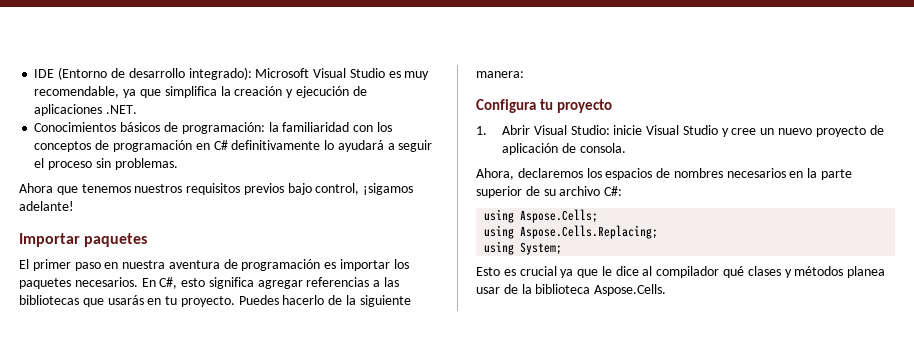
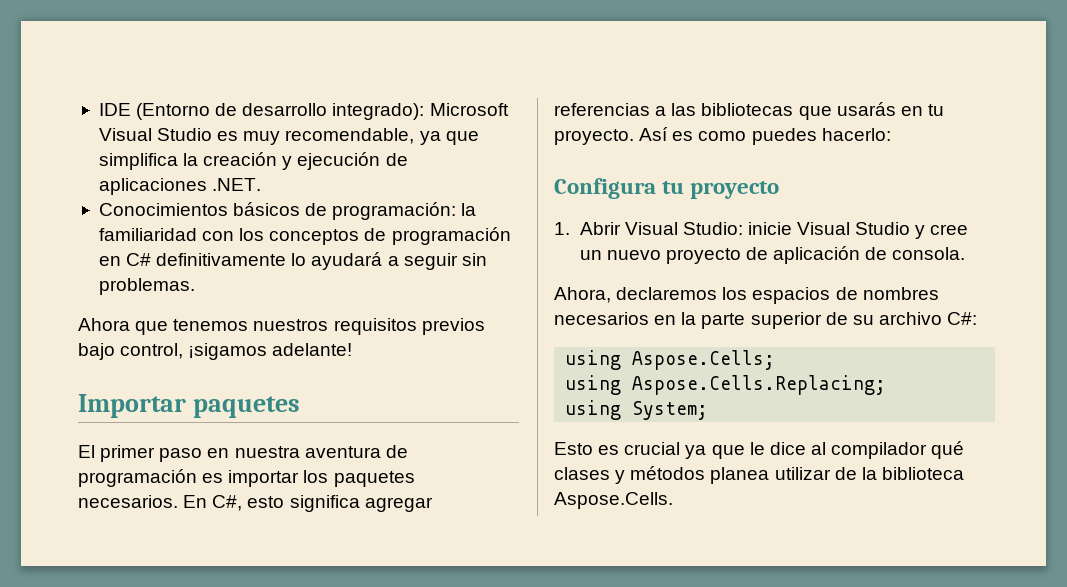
[34,158,93,170] el proceso -> (458, 261) none
[238,295,411,307] [476,71,524,78] Puedes hacerlo de la siguiente manera: -> [639,127,891,145] Así es como puedes hacerlo:
[476,287,500,294] usar -> [774,467,831,480] utilizar

